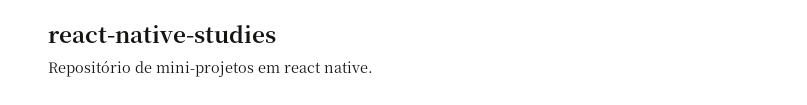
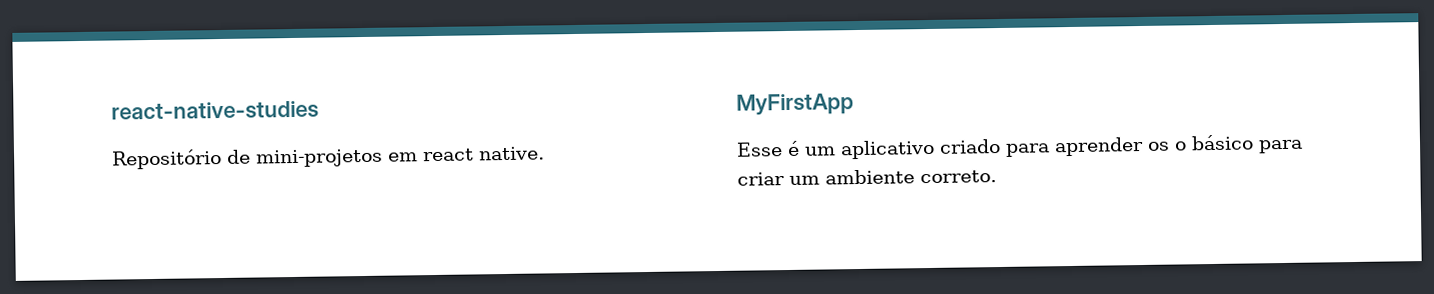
(373, 67) none -> [736,93,854,116] [736,134,1303,160] [737,169,997,186] // MyFirstApp // Esse é um aplicativo criado para aprender os o básico para criar um ambiente correto.

